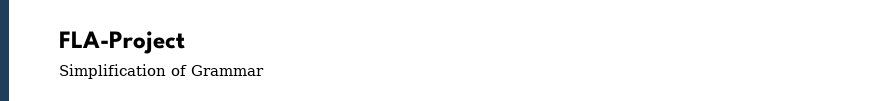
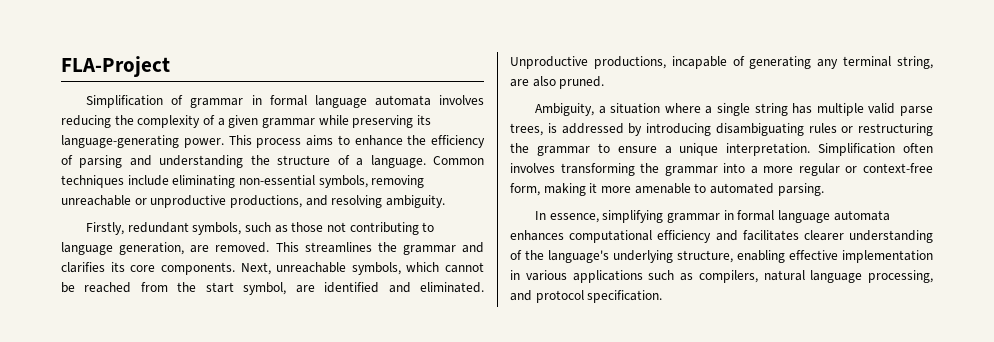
[191,65,264,76] Grammar -> [190,95,484,108] [61,115,431,128] [61,135,485,148] [61,155,485,168] [61,175,425,188] [61,195,445,208] [86,222,435,235] [61,242,484,255] [61,262,484,275] [61,282,485,295] [510,56,933,69] [510,76,605,89] [535,103,933,116] [510,123,933,136] [510,143,933,156] [510,163,933,176] [510,183,824,196] [535,210,890,223] [510,230,933,243] [510,250,933,263] [510,270,933,283] [510,290,663,303] grammar in formal language automata involves reducing the complexity of a given grammar while preserving its language-generating power. This process aims to enhance the efficiency of parsing and understanding the structure of a language. Common techniques include eliminating non-essential symbols, removing unreachable or unproductive productions, and resolving ambiguity. // Firstly, redundant symbols, such as those not contributing to language generation, are removed. This streamlines the grammar and clarifies its core components. Next, unreachable symbols, which cannot be reached from the start symbol, are identified and eliminated. Unproductive productions, incapable of generating any terminal string, are also pruned. // Ambiguity, a situation where a single string has multiple valid parse trees, is addressed by introducing disambiguating rules or restructuring the grammar to ensure a unique interpretation. Simplification often involves transforming the grammar into a more regular or context-free form, making it more amenable to automated parsing. // In essence, simplifying grammar in formal language automata enhances computational efficiency and facilitates clearer understanding of the language's underlying structure, enabling effective implementation in various applications such as compilers, natural language processing, and protocol specification.

